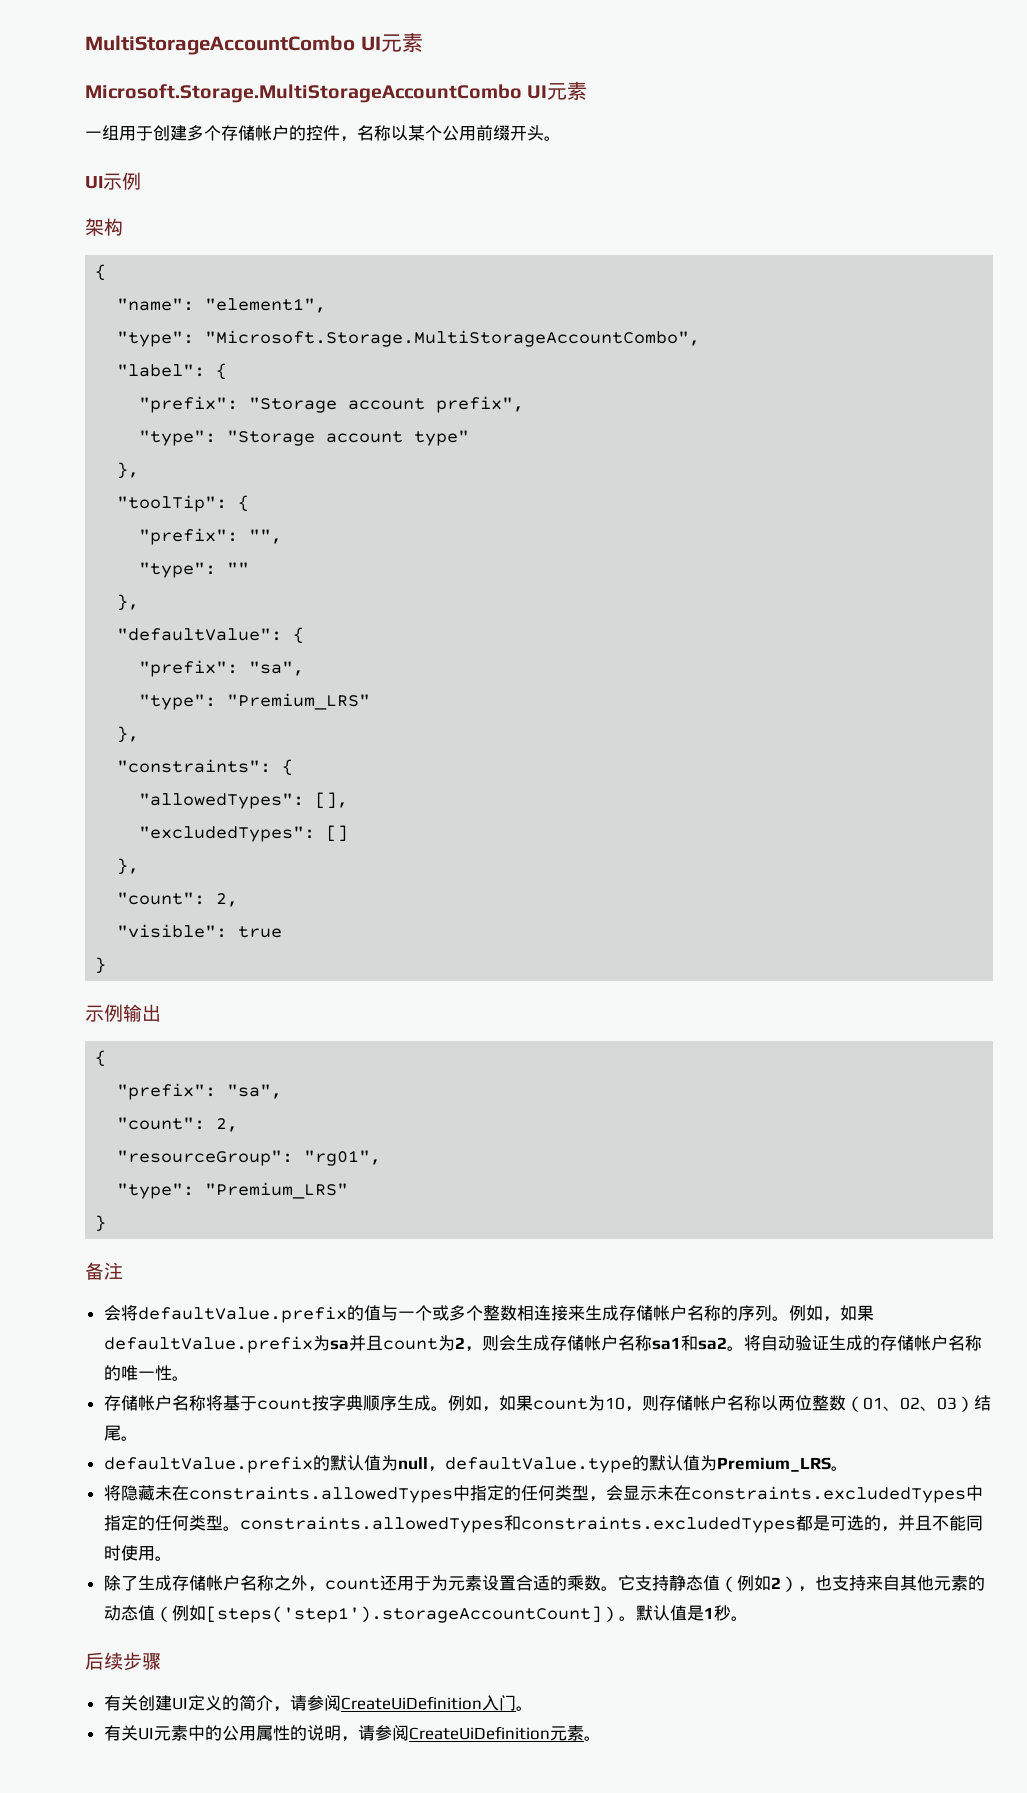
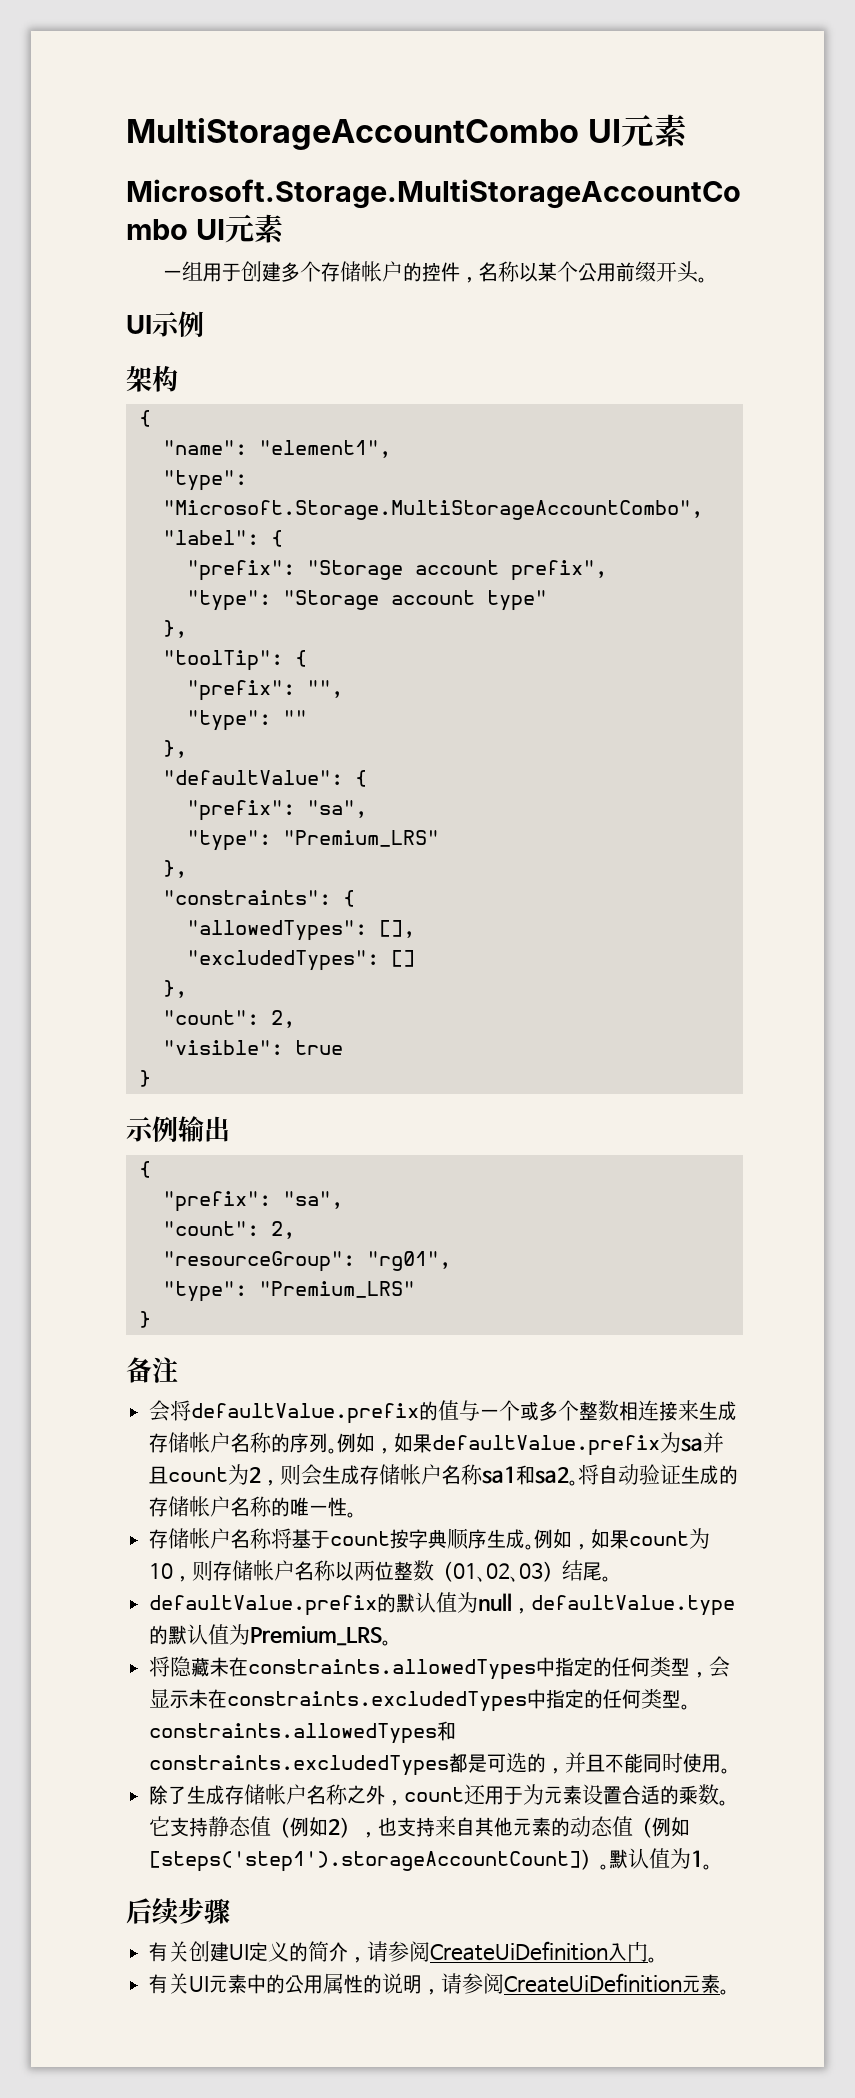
[686,1605,731,1621] 是1秒 -> [670,1848,704,1869] 为1

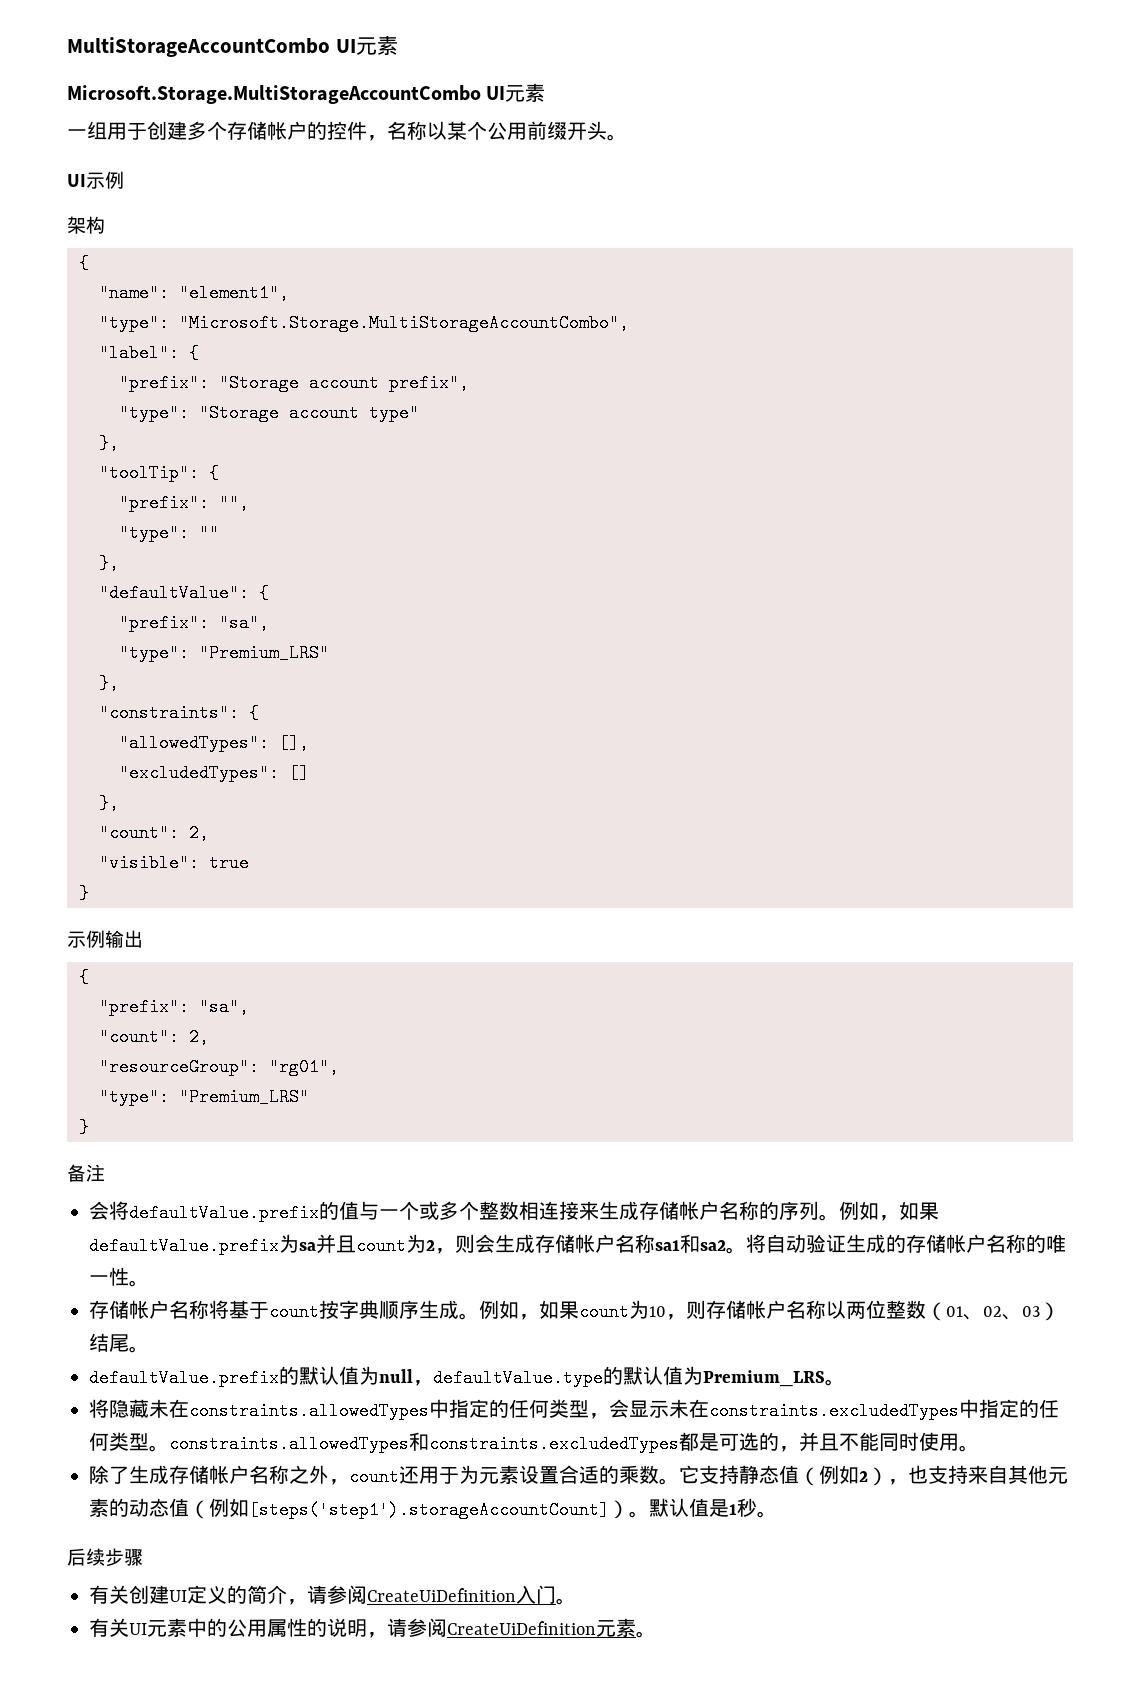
[670,1848,704,1869] 为1 -> [709,1498,757,1517] 是1秒

